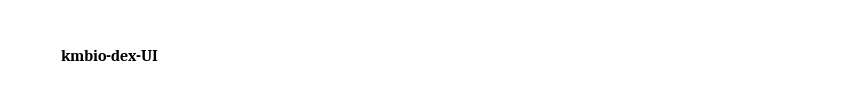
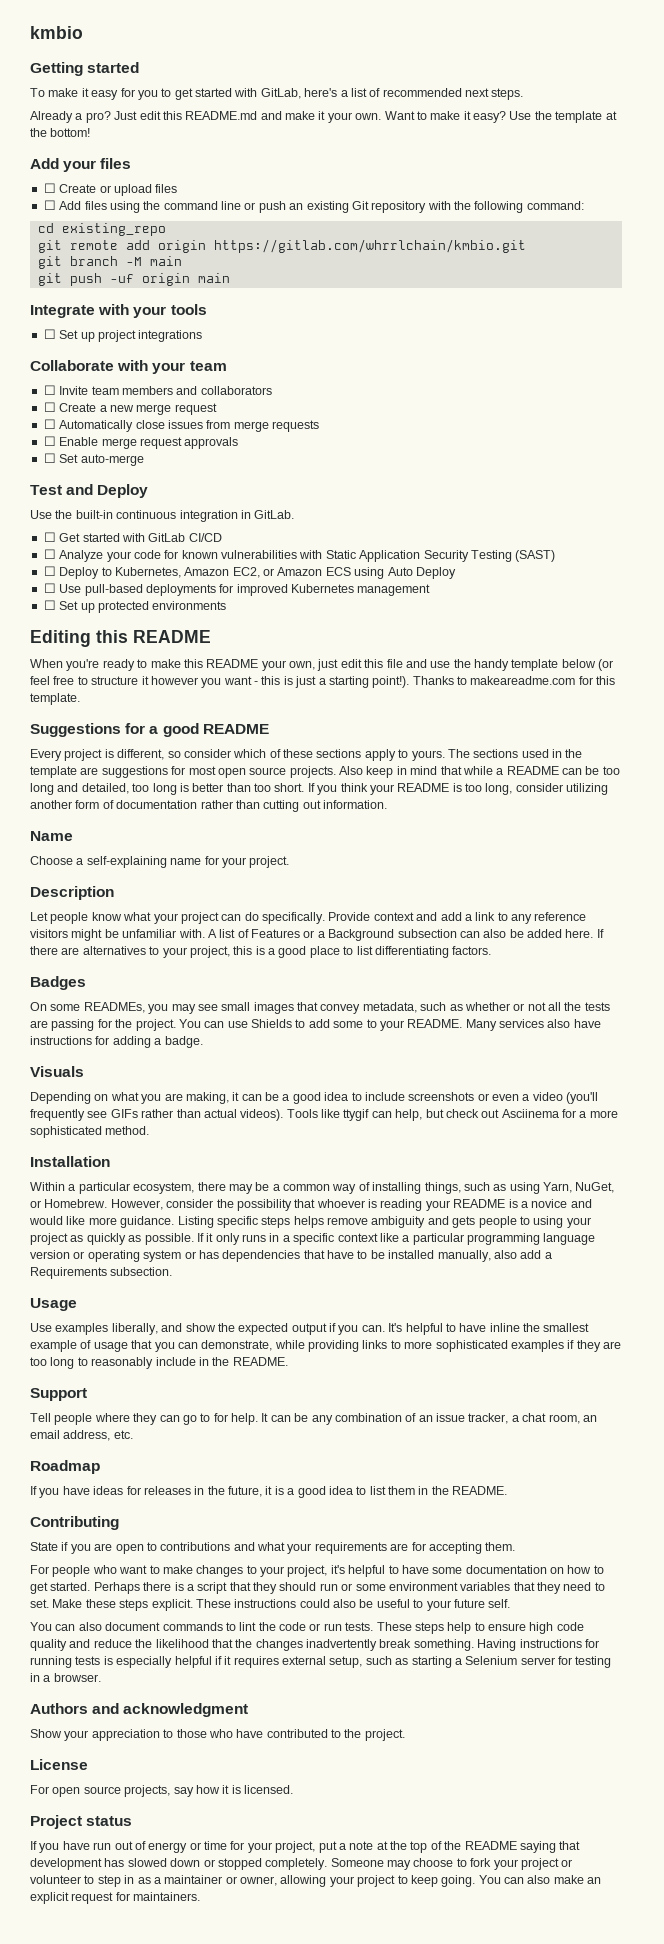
[61,49,158,61] kmbio-dex-UI -> [30,26,83,39] [30,62,140,76] [30,88,524,100] [30,111,617,123] [30,128,91,137] [30,158,132,172] [43,183,178,196] [43,200,584,213] [37,223,166,236] [37,239,526,253] [37,256,182,269] [37,273,230,286] [30,304,207,318] [43,329,203,342] [30,360,227,374] [43,385,272,395] [43,402,217,415] [43,419,319,432] [43,436,239,449] [43,453,144,466] [30,484,149,498] [30,510,295,522] [43,532,222,542] [43,549,556,562] [43,566,456,579] [43,583,431,596] [43,600,227,613] [30,630,211,647] [30,659,614,671] [30,676,616,688] [30,693,80,705] [30,723,269,737] [30,749,583,761] [30,766,620,778] [30,783,609,795] [30,800,387,812] [30,831,73,841] [30,856,290,868] [30,886,114,900] [30,912,587,924] [30,929,604,941] [30,946,492,958] [30,976,86,990] [30,1002,610,1014] [30,1019,601,1031] [30,1036,203,1048] [30,1066,84,1077] [30,1092,599,1104] [30,1109,618,1121] [30,1126,150,1138] [30,1156,110,1167] [30,1182,615,1194] [30,1199,592,1211] [29,1216,591,1228] [30,1233,596,1245] [30,1250,552,1262] [30,1267,173,1279] [30,1298,77,1311] [30,1323,590,1335] [30,1340,621,1352] [30,1357,288,1369] [30,1388,87,1401] [30,1413,597,1425] [30,1430,133,1441] [30,1460,100,1474] [30,1486,508,1498] [30,1516,119,1530] [30,1542,516,1554] [30,1565,604,1577] [30,1582,605,1594] [30,1599,511,1611] [30,1622,584,1634] [30,1639,599,1651] [30,1656,612,1668] [30,1673,101,1682] [30,1703,249,1717] [30,1729,405,1741] [30,1759,88,1770] [30,1785,293,1797] [30,1815,133,1829] [30,1841,581,1853] [30,1858,573,1870] [30,1875,602,1887] [30,1892,201,1904] kmbio // Getting started // To make it easy for you to get started with GitLab, here's a list of recommended next steps. // Already a pro? Just edit this README.md and make it your own. Want to make it easy? Use the template at the bottom! // Add your files // ☐ Create or upload files // ☐ Add files using the command line or push an existing Git repository with the following command: // cd existing_repo // git remote add origin https://gitlab.com/whrrlchain/kmbio.git // git branch -M main // git push -uf origin main // Integrate with your tools // ☐ Set up project integrations // Collaborate with your team // ☐ Invite team members and collaborators // ☐ Create a new merge request // ☐ Automatically close issues from merge requests // ☐ Enable merge request approvals // ☐ Set auto-merge // Test and Deploy // Use the built-in continuous integration in GitLab. // ☐ Get started with GitLab CI/CD // ☐ Analyze your code for known vulnerabilities with Static Application Security Testing (SAST) // ☐ Deploy to Kubernetes, Amazon EC2, or Amazon ECS using Auto Deploy // ☐ Use pull-based deployments for improved Kubernetes management // ☐ Set up protected environments // Editing this README // When you're ready to make this README your own, just edit this file and use the handy template below (or feel free to structure it however you want - this is just a starting point!). Thanks to makeareadme.com for this template. // Suggestions for a good README // Every project is different, so consider which of these sections apply to yours. The sections used in the template are suggestions for most open source projects. Also keep in mind that while a README can be too long and detailed, too long is better than too short. If you think your README is too long, consider utilizing another form of documentation rather than cutting out information. // Name // Choose a self-explaining name for your project. // Description // Let people know what your project can do specifically. Provide context and add a link to any reference visitors might be unfamiliar with. A list of Features or a Background subsection can also be added here. If there are alternatives to your project, this is a good place to list differentiating factors. // Badges // On some READMEs, you may see small images that convey metadata, such as whether or not all the tests are passing for the project. You can use Shields to add some to your README. Many services also have instructions for adding a badge. // Visuals // Depending on what you are making, it can be a good idea to include screenshots or even a video (you'll frequently see GIFs rather than actual videos). Tools like ttygif can help, but check out Asciinema for a more sophisticated method. // Installation // Within a particular ecosystem, there may be a common way of installing things, such as using Yarn, NuGet, or Homebrew. However, consider the possibility that whoever is reading your README is a novice and would like more guidance. Listing specific steps helps remove ambiguity and gets people to using your project as quickly as possible. If it only runs in a specific context like a particular programming language version or operating system or has dependencies that have to be installed manually, also add a Requirements subsection. // Usage // Use examples liberally, and show the expected output if you can. It's helpful to have inline the smallest example of usage that you can demonstrate, while providing links to more sophisticated examples if they are too long to reasonably include in the README. // Support // Tell people where they can go to for help. It can be any combination of an issue tracker, a chat room, an email address, etc. // Roadmap // If you have ideas for releases in the future, it is a good idea to list them in the README. // Contributing // State if you are open to contributions and what your requirements are for accepting them. // For people who want to make changes to your project, it's helpful to have some documentation on how to get started. Perhaps there is a script that they should run or some environment variables that they need to set. Make these steps explicit. These instructions could also be useful to your future self. // You can also document commands to lint the code or run tests. These steps help to ensure high code quality and reduce the likelihood that the changes inadvertently break something. Having instructions for running tests is especially helpful if it requires external setup, such as starting a Selenium server for testing in a browser. // Authors and acknowledgment // Show your appreciation to those who have contributed to the project. // License // For open source projects, say how it is licensed. // Project status // If you have run out of energy or time for your project, put a note at the top of the README saying that development has slowed down or stopped completely. Someone may choose to fork your project or volunteer to step in as a maintainer or owner, allowing your project to keep going. You can also make an explicit request for maintainers.

